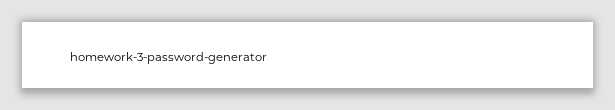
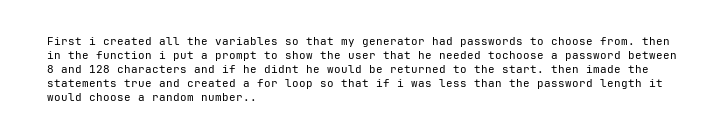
[70,52,267,64] homework-3-password-generator -> [47,37,670,47] [47,51,677,61] [47,65,649,73] [47,79,663,89] [47,93,257,101] First i created all the variables so that my generator had passwords to choose from. then in the function i put a prompt to show the user that he needed tochoose a password between 8 and 128 characters and if he didnt he would be returned to the start. then imade the statements true and created a for loop so that if i was less than the password length it would choose a random number..

